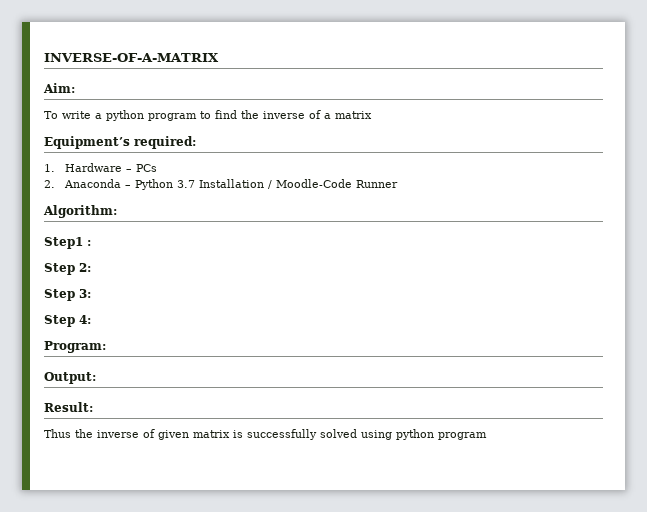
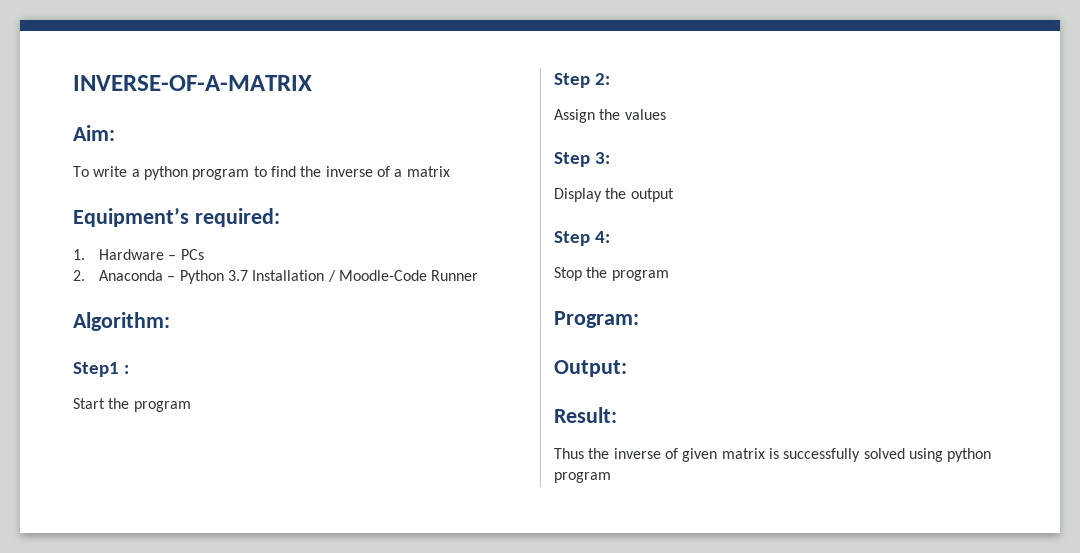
(91, 243) none -> [73,398,191,412] // Start the program
(91, 267) none -> [554,109,666,123] // Assign the values
(91, 293) none -> [554,188,674,202] // Display the output
(91, 319) none -> [554,267,669,281] // Stop the program

